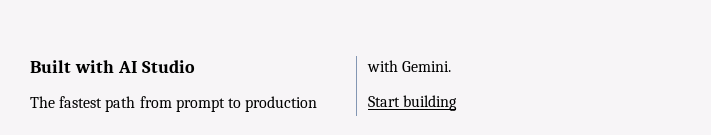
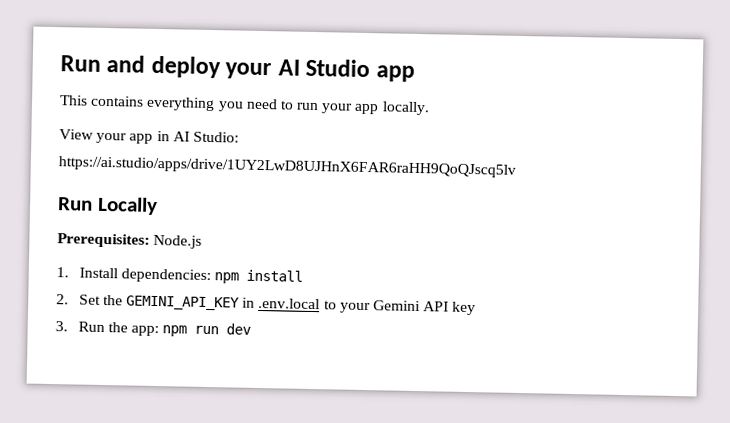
[30,60,195,73] [30,96,318,112] [367,60,452,72] [368,95,458,111] Built with AI Studio // The fastest path from prompt to production with Gemini. // Start building -> [60,55,415,82] [59,95,430,116] [59,129,239,144] [58,156,516,178] [57,196,158,216] [57,233,203,249] [56,267,303,284] [56,294,477,316] [55,321,252,337] Run and deploy your AI Studio app // This contains everything you need to run your app locally. // View your app in AI Studio: https://ai.studio/apps/drive/1UY2LwD8UJHnX6FAR6raHH9QoQJscq5lv // Run Locally // Prerequisites: Node.js // 1. Install dependencies: npm install // 2. Set the GEMINI_API_KEY in .env.local to your Gemini API key // 3. Run the app: npm run dev

